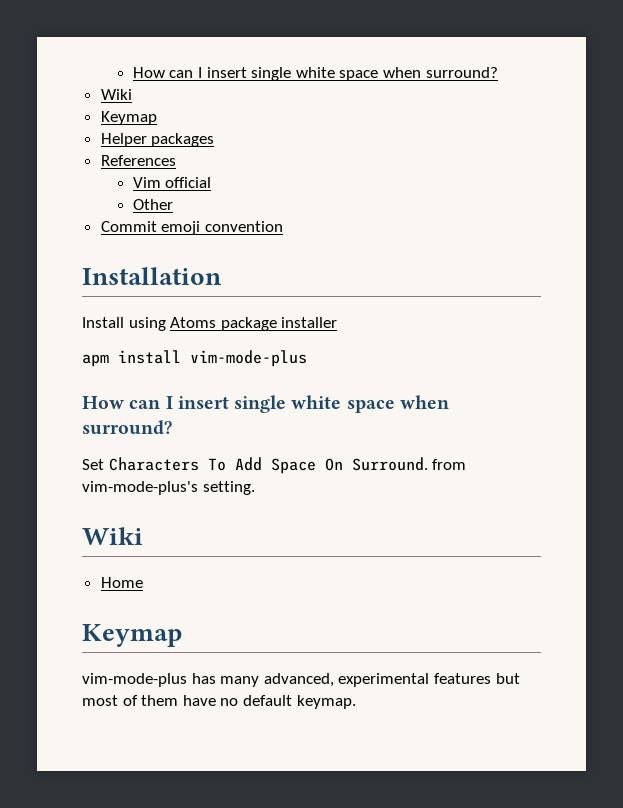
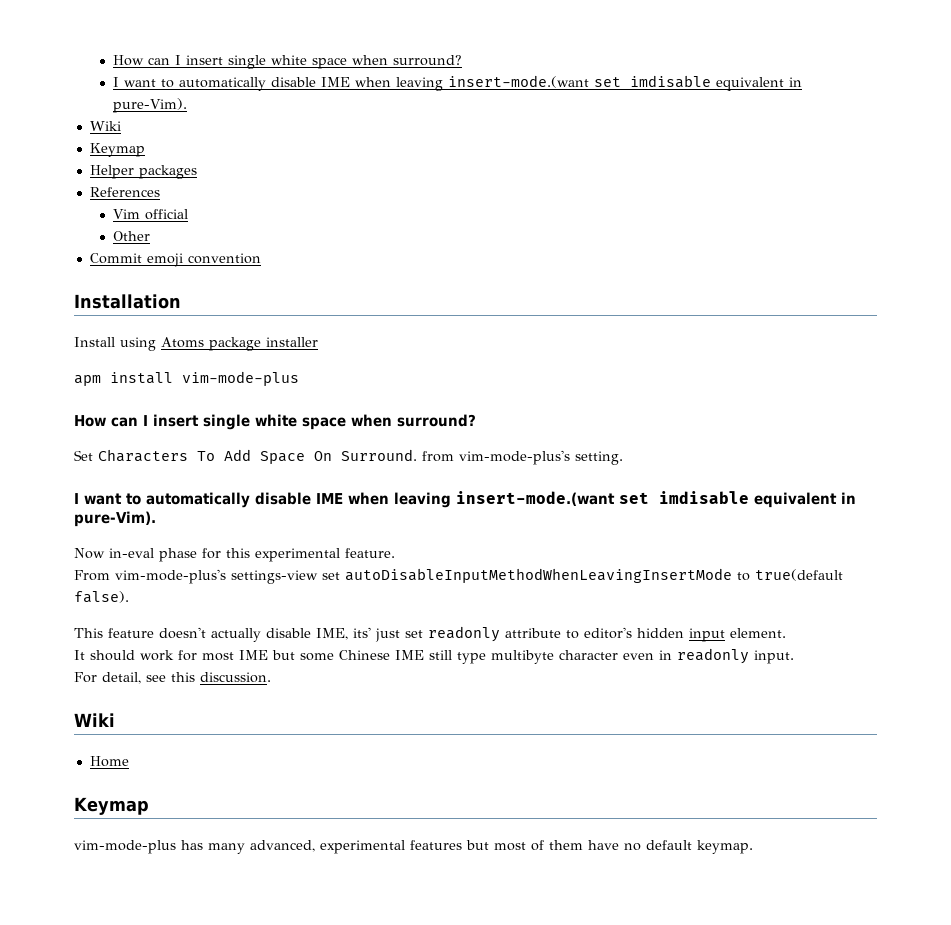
[132,67,498,81] How can I insert single white space when surround? -> [112,55,462,69] [112,75,802,91] [112,98,187,113] How can I insert single white space when surround? // I want to automatically disable IME when leaving insert-mode.(want set imdisable equivalent in pure-Vim).
(255, 488) none -> [74,491,856,508] [74,511,156,527] [74,548,395,562] [74,568,843,584] [74,591,129,603] [74,626,786,642] [74,648,794,664] [74,672,271,684] // I want to automatically disable IME when leaving insert-mode.(want set imdisable equivalent in pure-Vim). // Now in-eval phase for this experimental feature. // From vim-mode-plus's settings-view set autoDisableInputMethodWhenLeavingInsertMode to true(default false). // This feature doesn't actually disable IME, its' just set readonly attribute to editor's hidden input element. // It should work for most IME but some Chinese IME still type multibyte character even in readonly input. // For detail, see this discussion.

